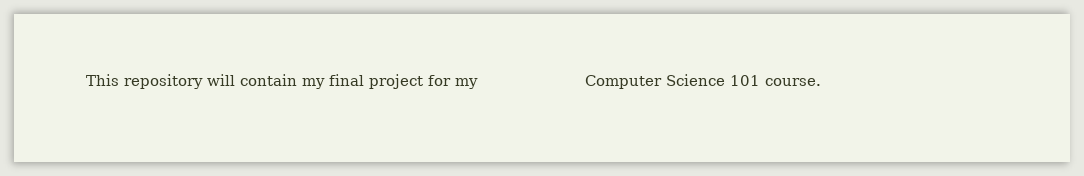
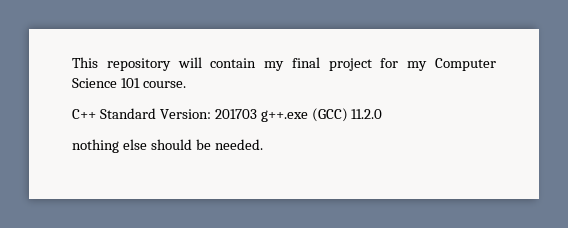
(821, 82) none -> [72,108,383,122] [72,139,263,153] // C++ Standard Version: 201703 g++.exe (GCC) 11.2.0 // nothing else should be needed.

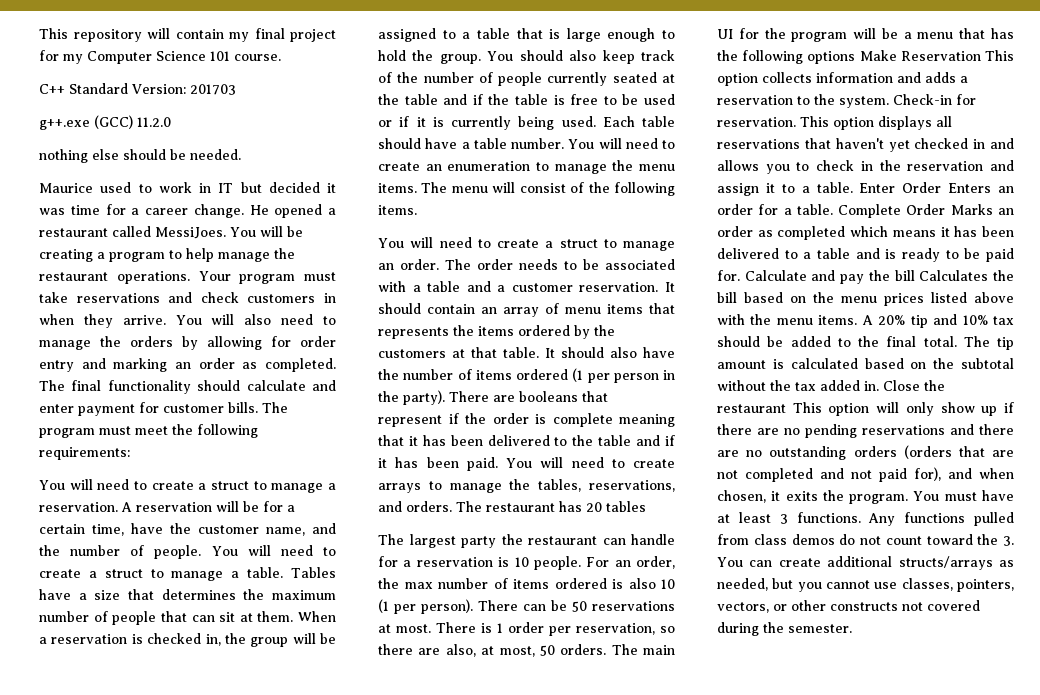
(257, 114) none -> (236, 89) //
(263, 144) none -> [39,182,336,193] [39,204,336,218] [39,226,303,239] [39,248,295,262] [39,271,336,284] [39,292,336,303] [39,314,336,328] [39,336,336,350] [39,358,336,372] [39,380,336,394] [39,402,288,416] [39,424,258,438] [39,447,130,460] [39,479,336,493] [39,501,295,512] [39,523,336,536] [39,545,336,559] [39,567,336,581] [39,589,336,600] [39,611,336,625] [39,633,336,647] [378,28,675,42] [378,50,675,64] [378,72,675,86] [378,94,675,105] [378,116,675,130] [378,138,675,149] [378,160,675,174] [378,182,675,196] [378,205,417,215] [378,237,675,251] [378,259,675,270] [378,281,675,292] [378,303,675,317] [378,325,615,339] [378,347,675,358] [378,368,675,383] [378,390,608,405] [378,413,675,427] [378,435,675,446] [378,457,675,471] [378,479,675,493] [378,501,646,512] [378,534,675,548] [378,556,675,570] [378,578,675,589] [378,599,675,614] [378,622,675,636] [378,644,675,657] [717,28,1014,42] [717,50,1014,64] [717,72,968,86] [717,94,976,108] [717,116,952,130] [717,138,1014,152] [717,160,1014,174] [717,182,1014,196] [717,204,1014,218] [717,226,1014,240] [717,248,1014,262] [717,270,1014,284] [717,292,1014,306] [717,314,1014,328] [717,336,1014,350] [717,358,1014,369] [717,380,945,391] [717,402,1014,416] [717,424,1014,438] [717,445,1014,460] [717,467,1014,482] [717,490,1014,504] [717,512,1014,526] [717,534,1014,546] [717,556,1014,570] [717,578,1014,592] [717,600,980,613] [717,622,852,636] // Maurice used to work in IT but decided it was time for a career change. He opened a restaurant called MessiJoes. You will be creating a program to help manage the restaurant operations. Your program must take reservations and check customers in when they arrive. You will also need to manage the orders by allowing for order entry and marking an order as completed. The final functionality should calculate and enter payment for customer bills. The program must meet the following requirements: // You will need to create a struct to manage a reservation. A reservation will be for a certain time, have the customer name, and the number of people. You will need to create a struct to manage a table. Tables have a size that determines the maximum number of people that can sit at them. When a reservation is checked in, the group will be assigned to a table that is large enough to hold the group. You should also keep track of the number of people currently seated at the table and if the table is free to be used or if it is currently being used. Each table should have a table number. You will need to create an enumeration to manage the menu items. The menu will consist of the following items. // You will need to create a struct to manage an order. The order needs to be associated with a table and a customer reservation. It should contain an array of menu items that represents the items ordered by the customers at that table. It should also have the number of items ordered (1 per person in the party). There are booleans that represent if the order is complete meaning that it has been delivered to the table and if it has been paid. You will need to create arrays to manage the tables, reservations, and orders. The restaurant has 20 tables // The largest party the restaurant can handle for a reservation is 10 people. For an order, the max number of items ordered is also 10 (1 per person). There can be 50 reservations at most. There is 1 order per reservation, so there are also, at most, 50 orders. The main UI for the program will be a menu that has the following options Make Reservation This option collects information and adds a reservation to the system. Check-in for reservation. This option displays all reservations that haven't yet checked in and allows you to check in the reservation and assign it to a table. Enter Order Enters an order for a table. Complete Order Marks an order as completed which means it has been delivered to a table and is ready to be paid for. Calculate and pay the bill Calculates the bill based on the menu prices listed above with the menu items. A 20% tip and 10% tax should be added to the final total. The tip amount is calculated based on the subtotal without the tax added in. Close the restaurant This option will only show up if there are no pending reservations and there are no outstanding orders (orders that are not completed and not paid for), and when chosen, it exits the program. You must have at least 3 functions. Any functions pulled from class demos do not count toward the 3. You can create additional structs/arrays as needed, but you cannot use classes, pointers, vectors, or other constructs not covered during the semester.

